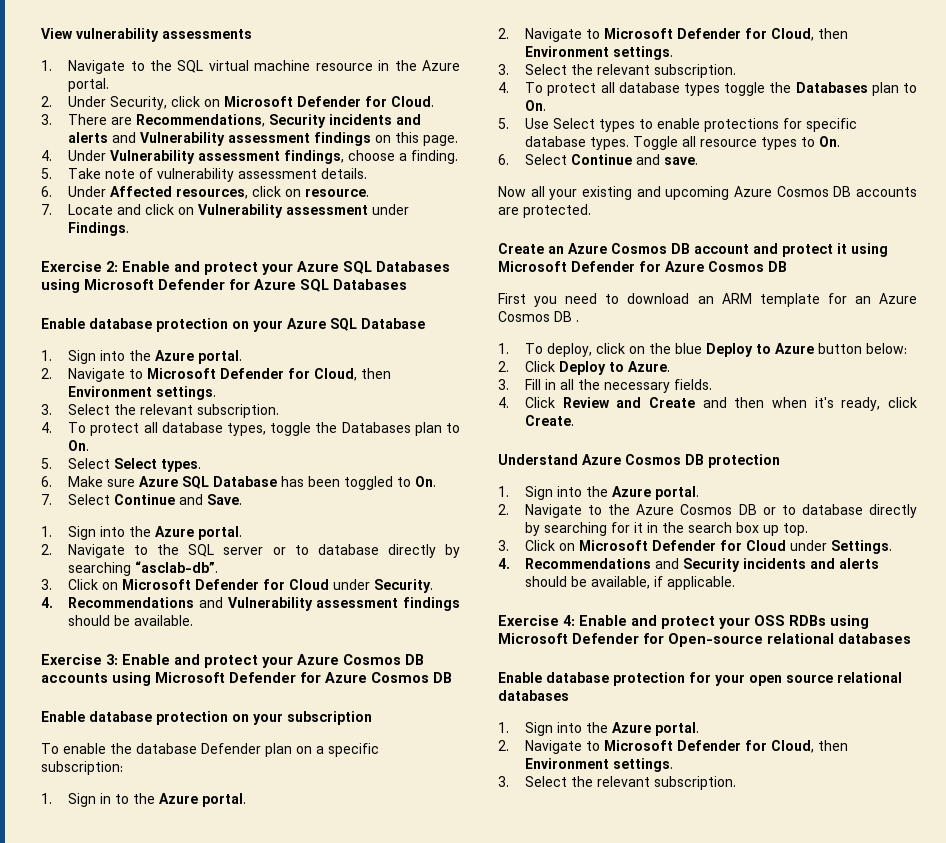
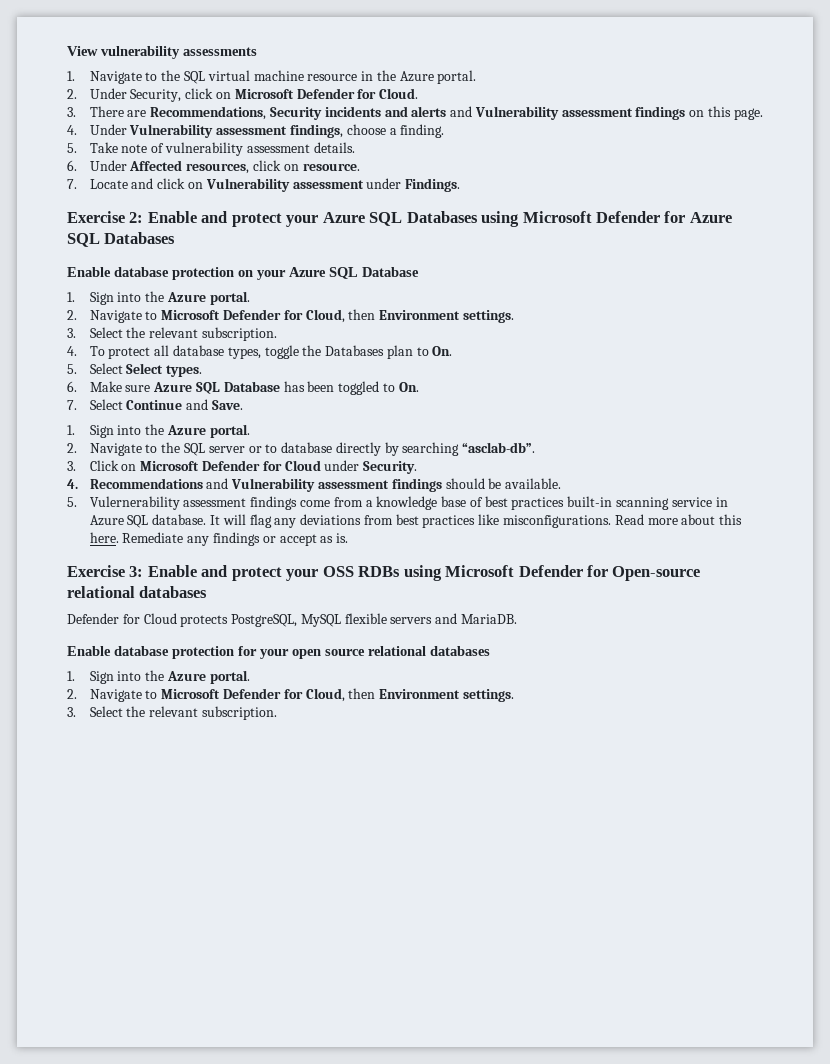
(194, 620) none -> [67,496,728,510] [89,514,743,528] [89,532,349,546] // 5. Vulernerability assessment findings come from a knowledge base of best practices built-in scanning service in Azure SQL database. It will flag any deviations from best practices like misconfigurations. Read more about this here. Remediate any findings or accept as is.
[297,654,424,665] [41,672,452,686] [41,711,372,725] [41,743,379,757] [41,761,123,775] [41,793,247,807] [498,28,849,42] [525,46,674,60] [498,64,737,78] [498,82,917,96] [525,100,547,111] [498,118,858,132] [525,136,841,150] [498,154,699,165] [498,186,917,200] [498,204,591,218] [498,243,888,257] [498,261,787,272] [498,293,917,307] [498,311,579,322] [498,343,908,357] [498,361,671,375] [498,379,713,393] [498,397,917,411] [525,415,575,426] [498,454,780,468] [498,486,700,500] [498,504,917,518] [525,522,809,536] [498,540,893,554] [498,558,880,572] [525,576,736,590] [498,615,750,629] Azure Cosmos DB accounts using Microsoft Defender for Azure Cosmos DB // Enable database protection on your subscription // To enable the database Defender plan on a specific subscription: // 1. Sign in to the Azure portal. // 2. Navigate to Microsoft Defender for Cloud, then Environment settings. // 3. Select the relevant subscription. // 4. To protect all database types toggle the Databases plan to On. // 5. Use Select types to enable protections for specific database types. Toggle all resource types to On. // 6. Select Continue and save. // Now all your existing and upcoming Azure Cosmos DB accounts are protected. // Create an Azure Cosmos DB account and protect it using Microsoft Defender for Azure Cosmos DB // First you need to download an ARM template for an Azure Cosmos DB . // 1. To deploy, click on the blue Deploy to Azure button below: // 2. Click Deploy to Azure. // 3. Fill in all the necessary fields. // 4. Click Review and Create and then when it's ready, click Create. // Understand Azure Cosmos DB protection // 1. Sign into the Azure portal. // 2. Navigate to the Azure Cosmos DB or to database directly by searching for it in the search box up top. // 3. Click on Microsoft Defender for Cloud under Settings. // 4. Recommendations and Security incidents and alerts should be available, if applicable. // Exercise 4: Enable and protect your -> (319, 575) none
(911, 638) none -> [67,613,518,627] // Defender for Cloud protects PostgreSQL, MySQL flexible servers and MariaDB.

